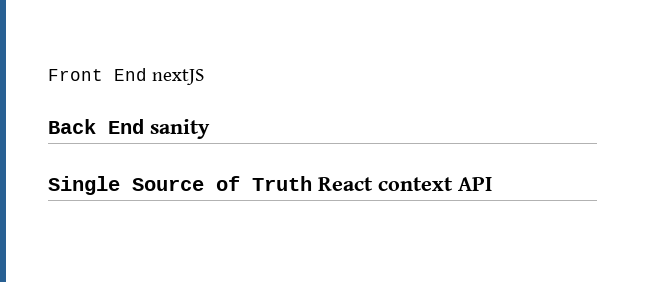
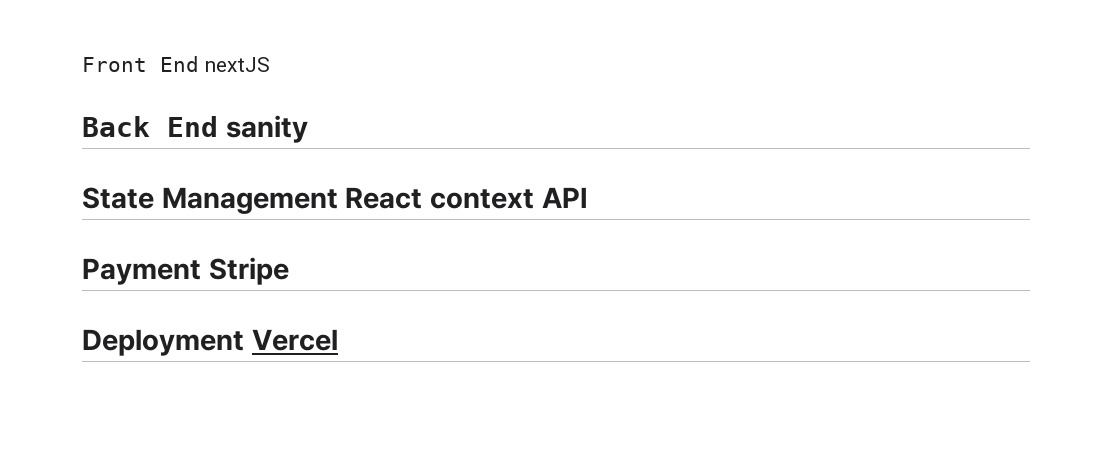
[48,176,312,195] Single Source of Truth -> [82,187,338,214] State Management
(492, 184) none -> [82,257,289,285] [82,329,338,356] // Payment Stripe // Deployment Vercel

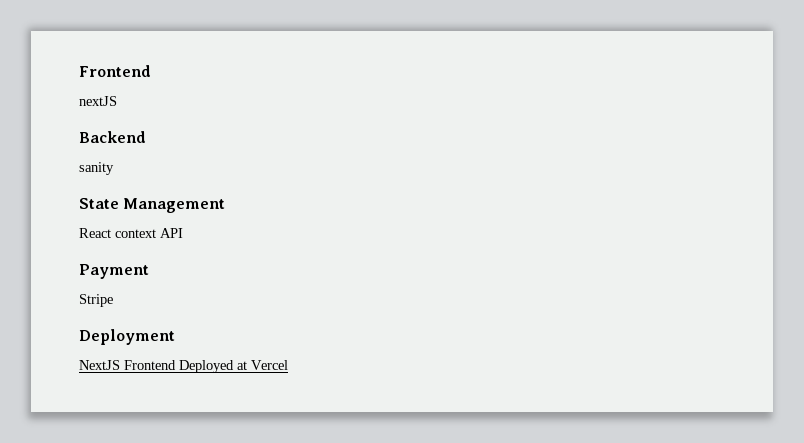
[82,56,199,72] Front End -> [79,65,151,77] Frontend //
[82,116,218,137] Back End -> [79,131,146,143] Backend //
(338, 200) none -> (226, 205) //
(201, 271) none -> (149, 271) //
(244, 342) none -> [79,360,247,373] // NextJS Frontend Deployed at

